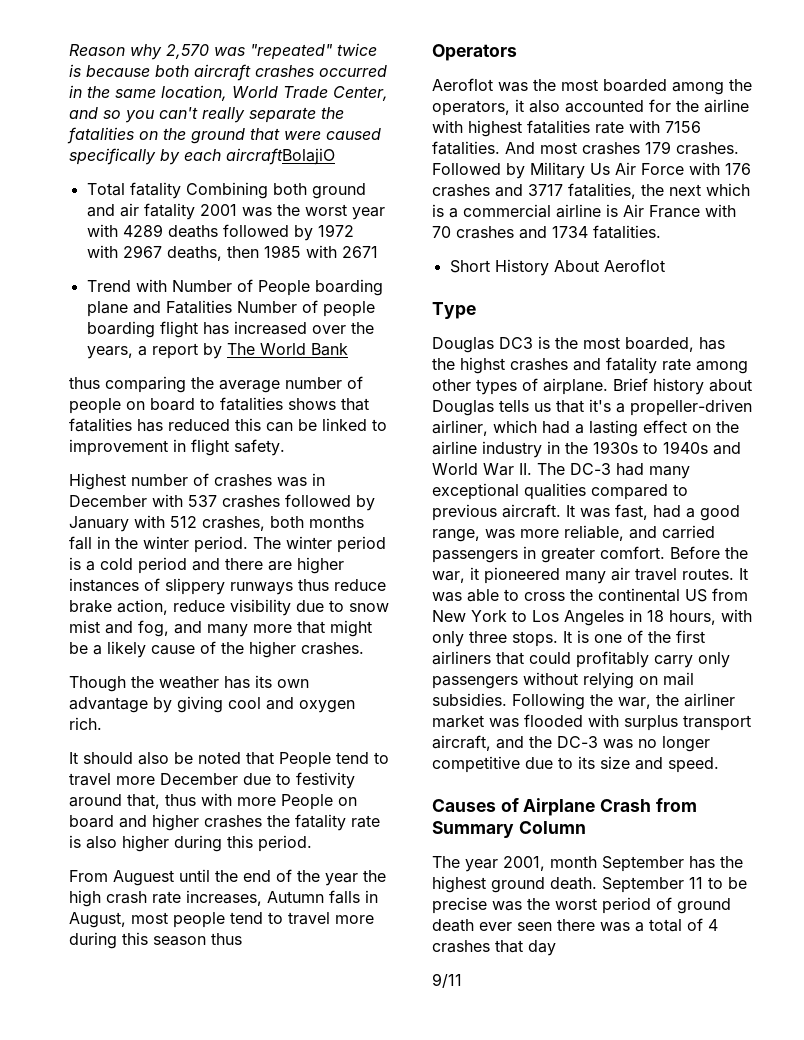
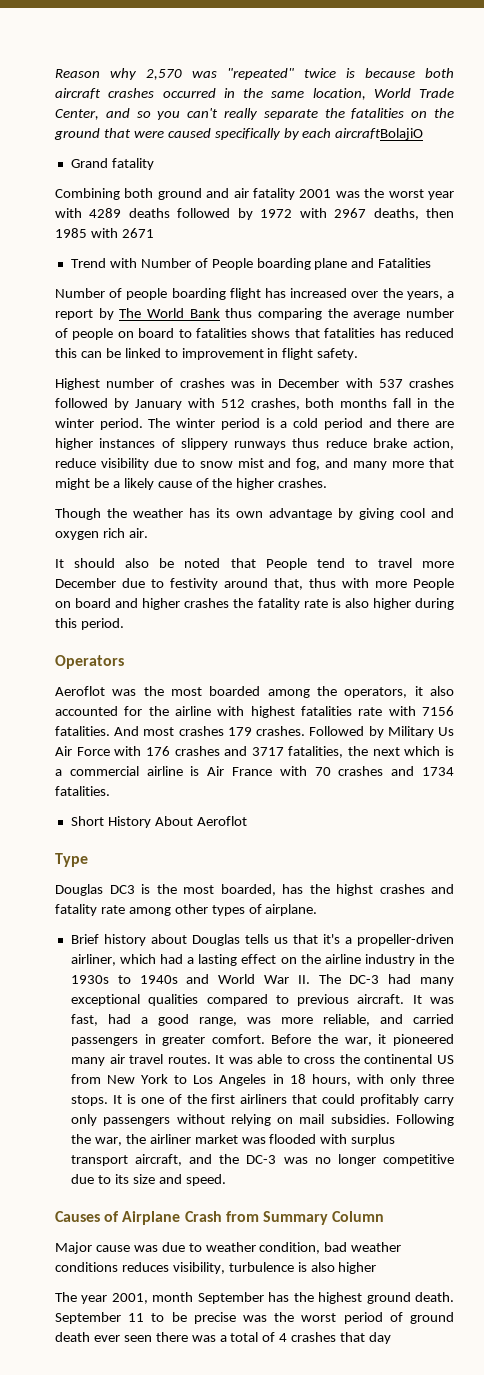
[86,182,181,199] Total fatality -> [70,158,154,170] Grand fatality //
(232, 307) none -> (432, 263) //
(348, 349) // -> (220, 313) none
[69,717,102,730] rich. -> [102,528,148,538] rich air.
[69,869,386,886] [69,890,378,907] [69,912,374,928] [69,932,242,949] // From Auguest until the end of the year the high crash rate increases, Autumn falls in August, most people tend to travel more during this season thus -> (124, 624) none
(608, 386) none -> (318, 910) //
(586, 827) none -> [55,1242,402,1254] [55,1262,377,1274] // Major cause was due to weather condition, bad weather conditions reduces visibility, turbulence is also higher
[432,973,462,988] // 9/11 -> (392, 1338) none

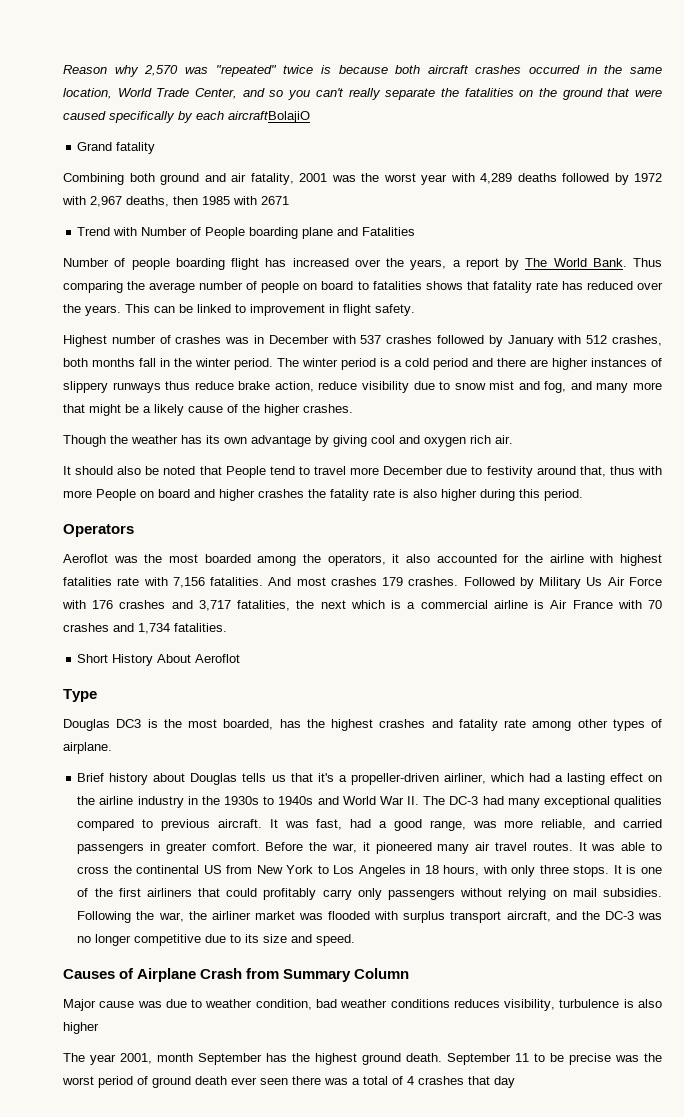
[253,188,295,200] fatality -> [250,173,294,185] fatality,
[89,208,122,218] 4289 -> [480,173,512,184] 4,289
[334,208,367,218] 2967 -> [90,196,122,207] 2,967
[189,308,253,318] Bank thus -> [592,258,662,267] Bank. Thus
[324,328,454,338] [55,348,77,358] fatalities has reduced this -> [492,281,663,293] [63,304,150,316] fatality rate has reduced over the years. This
[421,706,454,716] 7156 -> [172,577,205,588] 7,156
[251,747,284,756] 3717 -> [198,600,231,611] 3,717
[422,767,455,776] 1734 -> [138,623,170,634] 1,734
[336,884,373,896] highst -> [331,719,373,731] highest

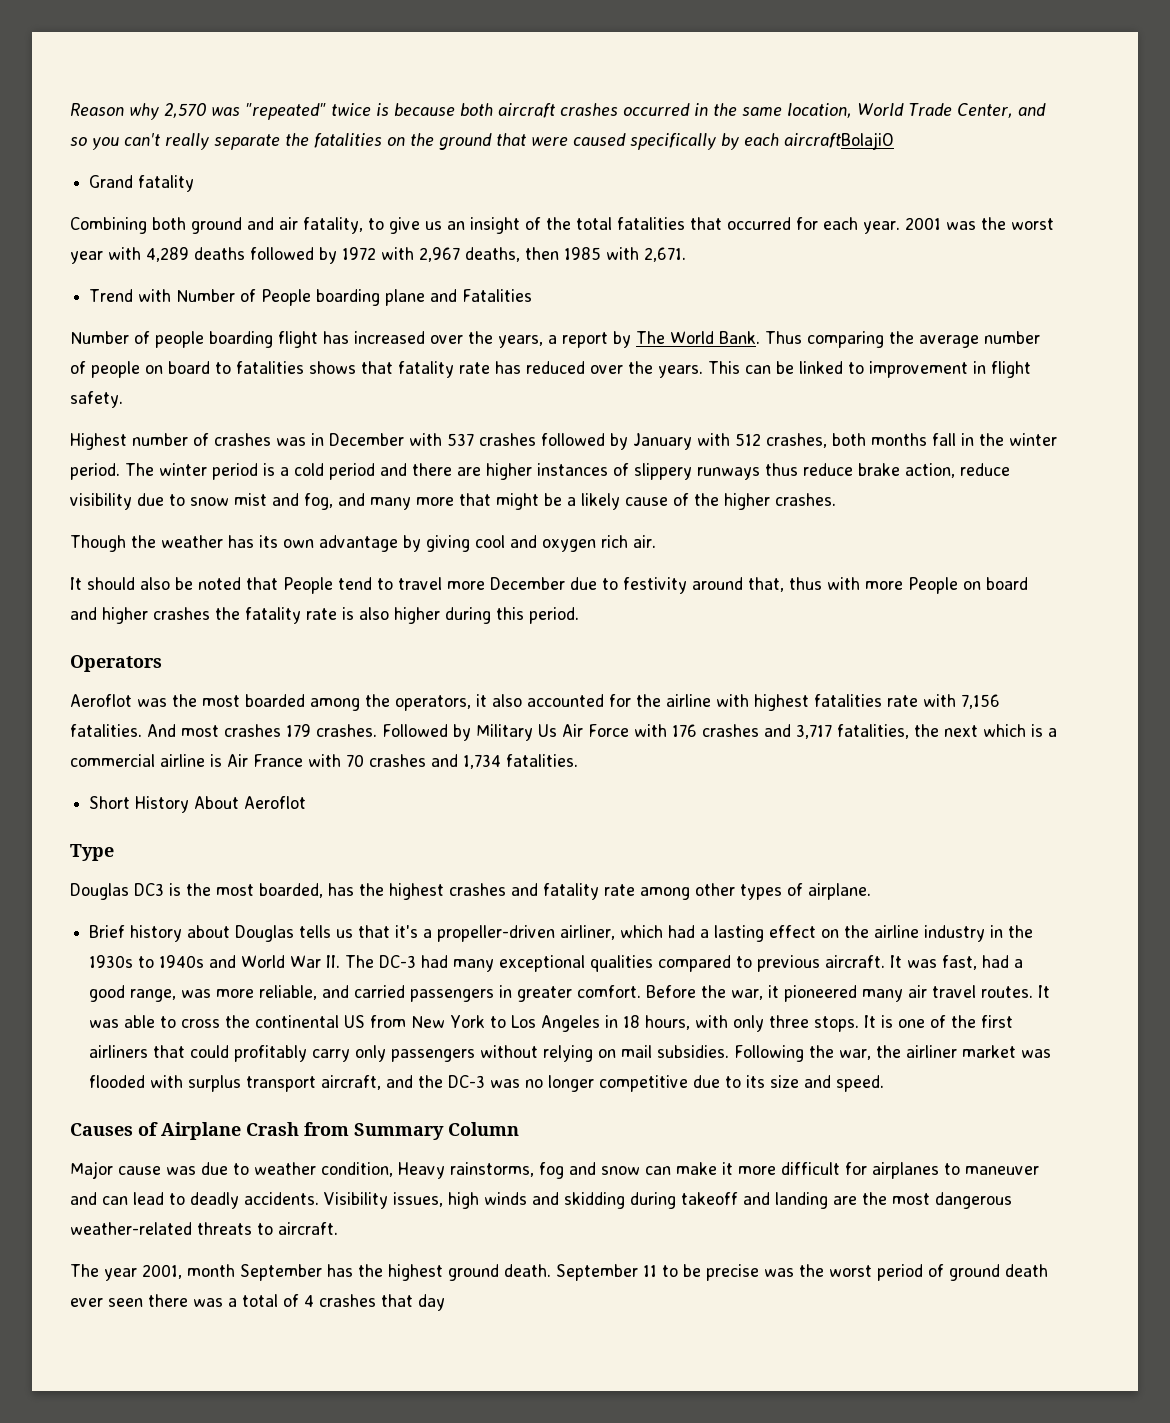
(294, 179) none -> [368,217,900,234] to give us an insight of the total fatalities that occurred for each year.
[261,196,289,205] 2671 -> [644,247,686,262] 2,671.
[316,999,662,1011] [63,1022,99,1034] bad weather conditions reduces visibility, turbulence is also higher -> [398,1162,1039,1179] [70,1192,1012,1209] [70,1222,338,1235] Heavy rainstorms, fog and snow can make it more difficult for airplanes to maneuver and can lead to deadly accidents. Visibility issues, high winds and skidding during takeoff and landing are the most dangerous weather-related threats to aircraft.

